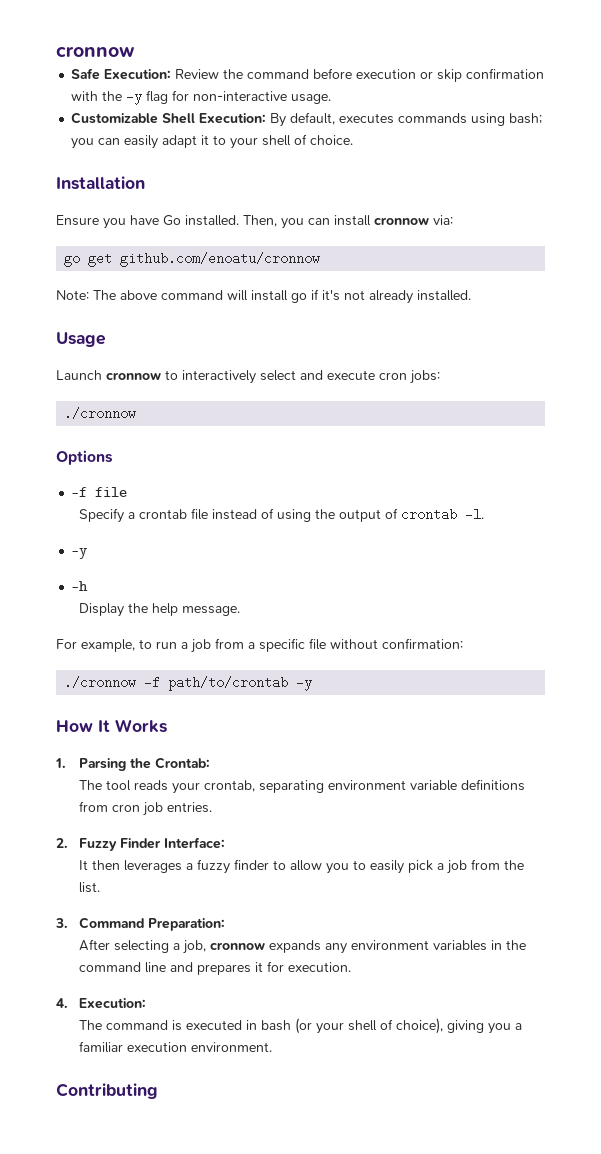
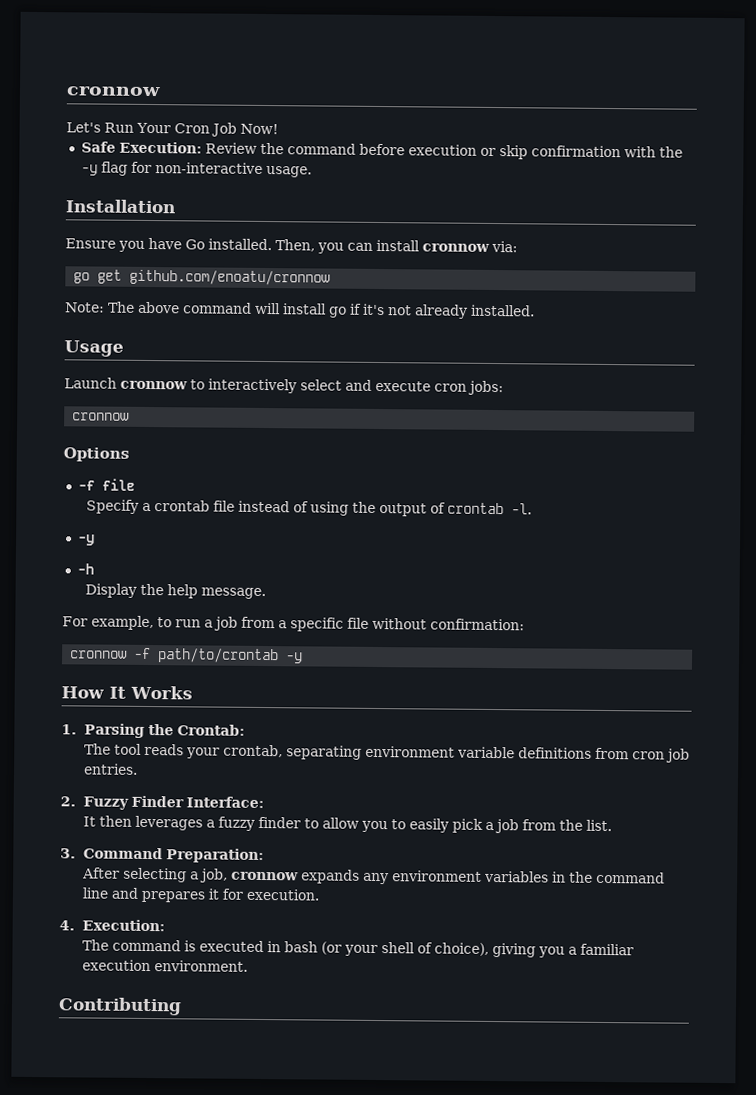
[56,46,135,57] cronnow -> [66,86,161,97] [66,122,279,137] cronnow // Let's Run Your Cron Job Now!
[71,112,543,127] [71,134,354,149] // Customizable Shell Execution: By default, executes commands using bash; you can easily adapt it to your shell of choice. -> (312, 172) none
[64,407,137,420] ./cronnow -> [72,412,131,421] cronnow
[64,676,137,689] ./cronnow -> [70,650,129,659] cronnow

